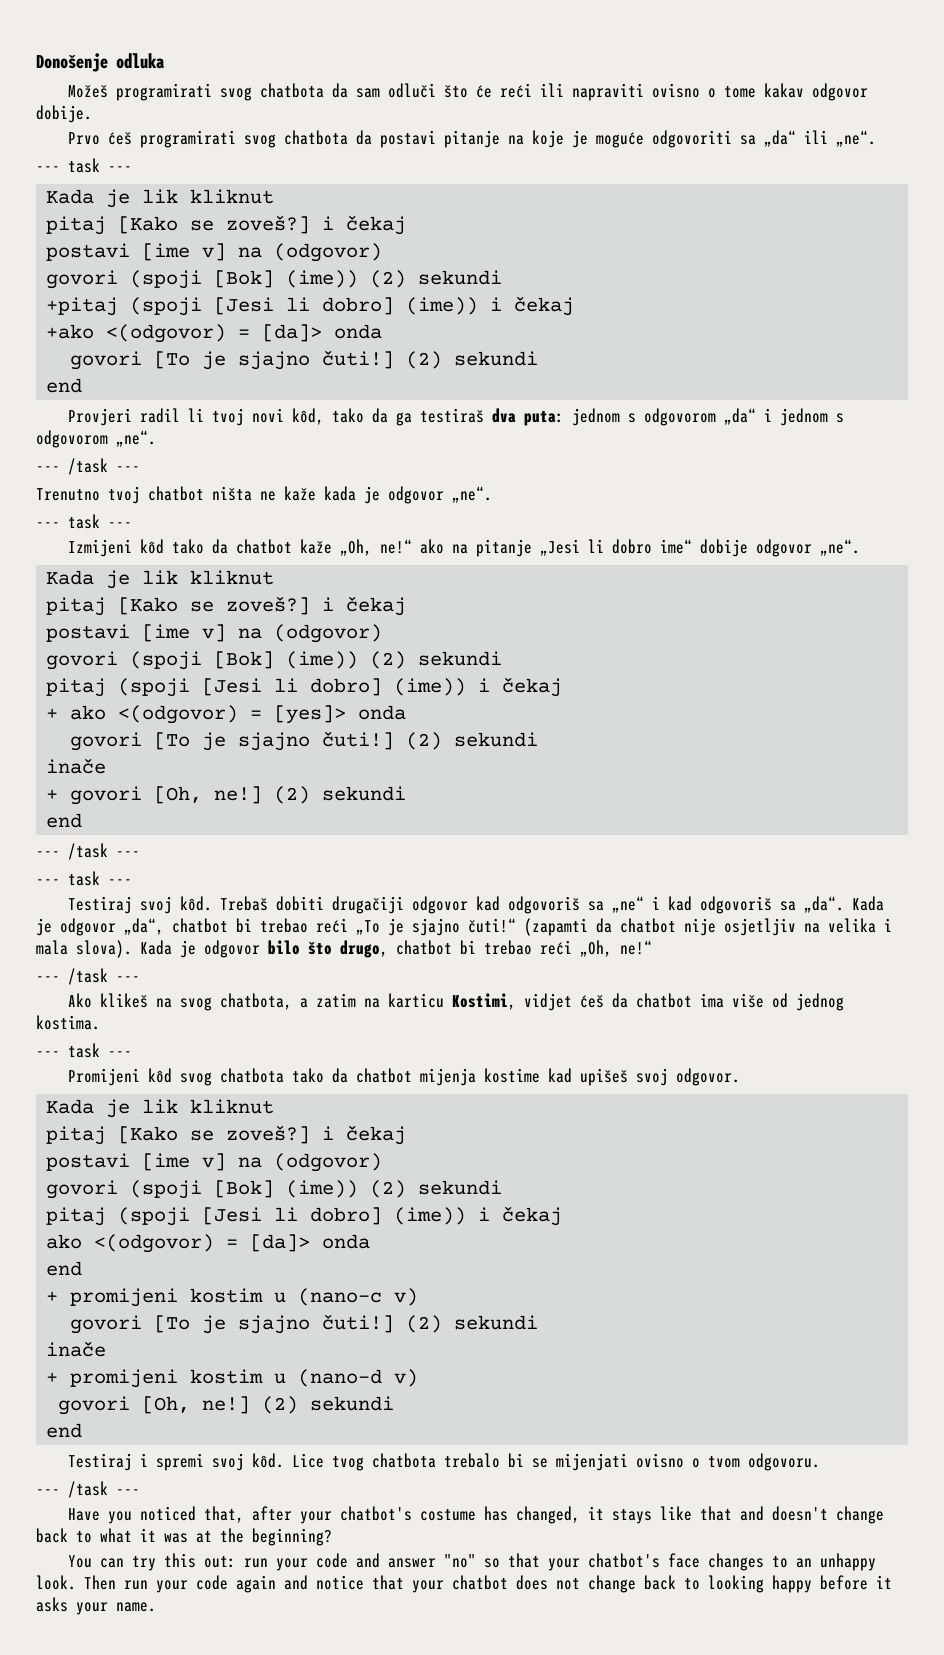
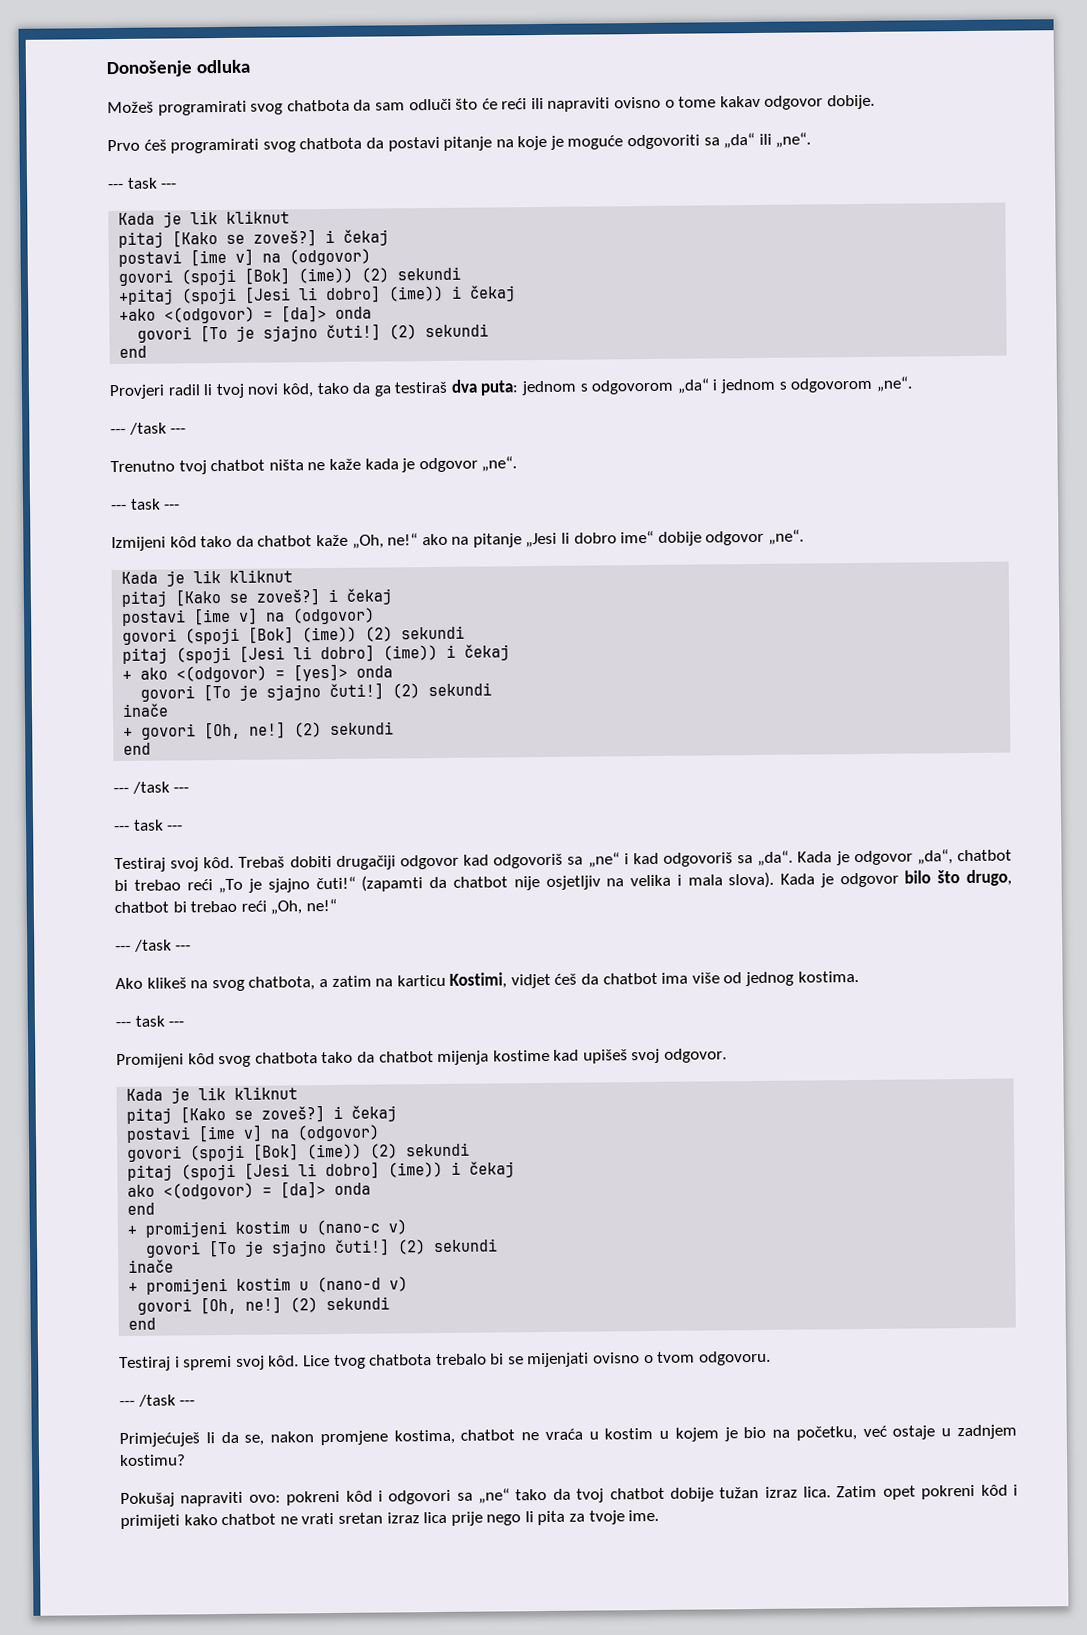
[68,1506,885,1524] [36,1528,332,1546] [68,1553,877,1571] [36,1575,892,1593] [36,1597,156,1615] Have you noticed that, after your chatbot's costume has changed, it stays like that and doesn't change back to what it was at the beginning? // You can try this out: run your code and answer "no" so that your chatbot's face changes to an unhappy look. Then run your code again and notice that your chatbot does not change back to looking happy before it asks your name. -> [119,1424,1018,1448] [119,1454,186,1467] [120,1484,1018,1508] [120,1509,660,1530] Primjećuješ li da se, nakon promjene kostima, chatbot ne vraća u kostim u kojem je bio na početku, već ostaje u zadnjem kostimu? // Pokušaj napraviti ovo: pokreni kôd i odgovori sa „ne“ tako da tvoj chatbot dobije tužan izraz lica. Zatim opet pokreni kôd i primijeti kako chatbot ne vrati sretan izraz lica prije nego li pita za tvoje ime.

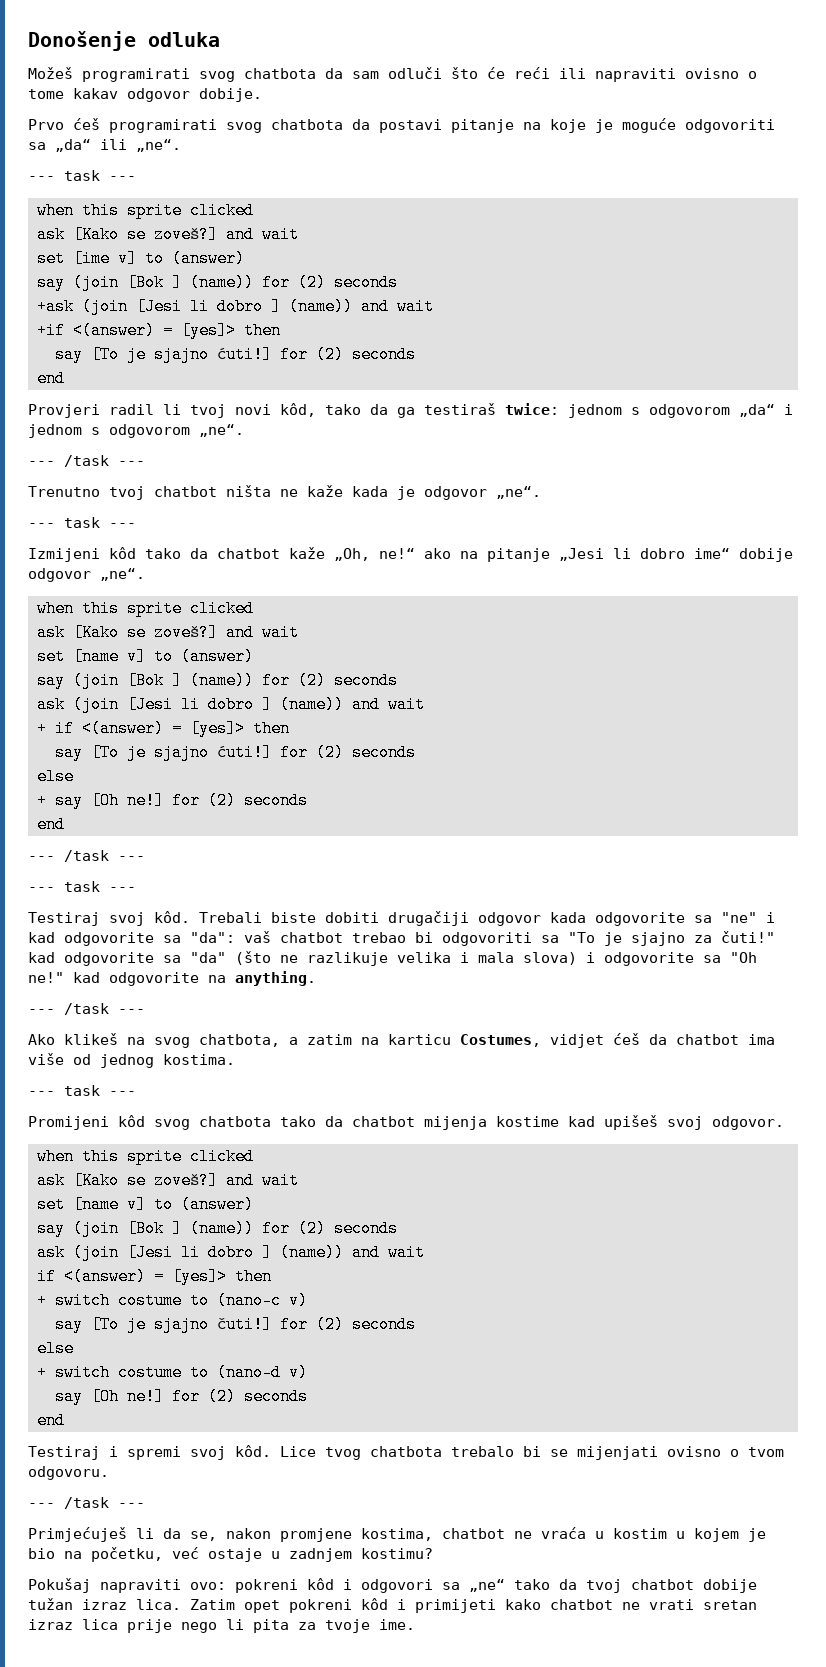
[118,210,291,228] [118,229,390,248] [118,248,372,267] [118,266,462,286] [119,285,517,305] [119,305,373,324] [137,323,490,343] Kada je lik kliknut // pitaj [Kako se zoveš?] i čekaj // postavi [ime v] na (odgovor) // govori (spoji [Bok] (ime)) (2) sekundi // +pitaj (spoji [Jesi li dobro] (ime)) i čekaj // +ako <(odgovor) = [da]> onda // govori [To je sjajno čuti!] (2) sekundi -> [37,202,254,219] [37,226,299,243] [37,250,245,267] [37,274,398,291] [37,298,434,315] [37,322,281,339] [55,346,416,363] when this sprite clicked // ask [Kako se zoveš?] and wait // set [ime v] to (answer) // say (join [Bok ] (name)) for (2) seconds // +ask (join [Jesi li dobro ] (name)) and wait // +if <(answer) = [yes]> then // say [To je sjajno ćuti!] for (2) seconds
[450,379,520,396] dva puta: -> [505,403,559,415] twice:
[121,569,294,587] [121,588,393,607] [122,607,376,626] [122,625,466,645] [122,644,511,664] [122,663,394,683] [140,682,493,702] [122,703,170,717] [123,721,395,740] Kada je lik kliknut // pitaj [Kako se zoveš?] i čekaj // postavi [ime v] na (odgovor) // govori (spoji [Bok] (ime)) (2) sekundi // pitaj (spoji [Jesi li dobro] (ime)) i čekaj // + ako <(odgovor) = [yes]> onda // govori [To je sjajno čuti!] (2) sekundi // inače // + govori [Oh, ne!] (2) sekundi -> [37,600,254,617] [37,624,299,641] [37,648,254,665] [37,672,398,689] [37,696,425,713] [37,720,290,737] [55,744,416,761] [37,768,74,785] [37,792,308,809] when this sprite clicked // ask [Kako se zoveš?] and wait // set [name v] to (answer) // say (join [Bok ] (name)) for (2) seconds // ask (join [Jesi li dobro ] (name)) and wait // + if <(answer) = [yes]> then // say [To je sjajno ćuti!] for (2) seconds // else // + say [Oh ne!] for (2) seconds
[238,856,286,868] Trebaš -> [199,912,316,923] Trebali biste
[463,849,1012,869] [114,869,1012,894] [114,898,337,915] kad odgovoriš sa „ne“ i kad odgovoriš sa „da“. Kada je odgovor „da“, chatbot bi trebao reći „To je sjajno čuti!“ (zapamti da chatbot nije osjetljiv na velika i mala slova). Kada je odgovor bilo što drugo, chatbot bi trebao reći „Oh, ne!“ -> [550,912,775,926] [28,931,775,946] [28,951,757,966] [28,971,316,986] kada odgovorite sa "ne" i kad odgovorite sa "da": vaš chatbot trebao bi odgovoriti sa "To je sjajno za čuti!" kad odgovorite sa "da" (što ne razlikuje velika i mala slova) i odgovorite sa "Oh ne!" kad odgovorite na anything.
[449,972,508,989] Kostimi, -> [460,1034,541,1047] Costumes,
[126,1086,299,1104] [126,1105,398,1124] [126,1124,381,1143] [127,1142,471,1162] [127,1161,516,1181] [127,1181,372,1200] [127,1202,156,1215] [127,1220,309,1238] Kada je lik kliknut // pitaj [Kako se zoveš?] i čekaj // postavi [ime v] na (odgovor) // govori (spoji [Bok] (ime)) (2) sekundi // pitaj (spoji [Jesi li dobro] (ime)) i čekaj // ako <(odgovor) = [da]> onda // end // + promijeni kostim u -> [37,1148,254,1165] [37,1172,299,1189] [37,1196,254,1213] [37,1220,398,1237] [37,1244,425,1261] [37,1268,272,1285] [37,1292,209,1309] when this sprite clicked // ask [Kako se zoveš?] and wait // set [name v] to (answer) // say (join [Bok ] (name)) for (2) seconds // ask (join [Jesi li dobro ] (name)) and wait // if <(answer) = [yes]> then // + switch costume to
[145,1238,499,1258] [128,1259,175,1273] [128,1276,409,1295] [137,1296,391,1315] govori [To je sjajno čuti!] (2) sekundi // inače // + promijeni kostim u (nano-d v) // govori [Oh, ne!] (2) sekundi -> [55,1316,416,1333] [37,1340,74,1357] [37,1364,308,1381] [55,1388,308,1405] say [To je sjajno čuti!] for (2) seconds // else // + switch costume to (nano-d v) // say [Oh ne!] for (2) seconds

